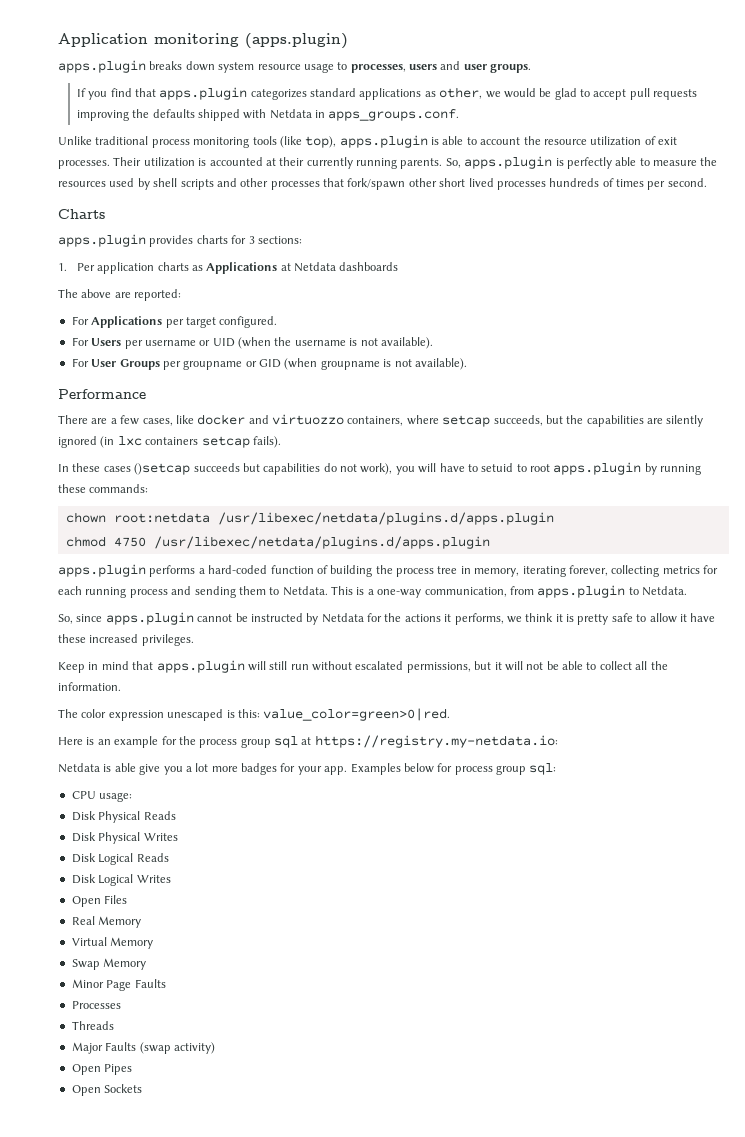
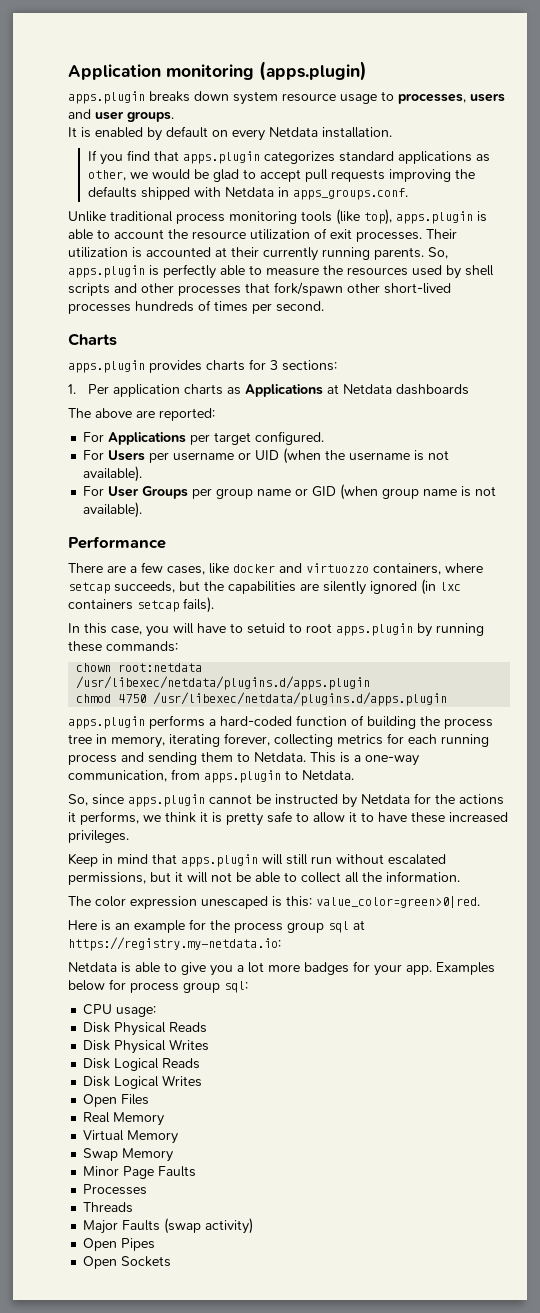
(532, 68) none -> [68,126,392,141] // It is enabled by default on every Netdata installation.
[439,178,494,187] short lived -> [384,283,451,294] short-lived
[183,360,243,370] groupname -> [216,488,292,499] group name
[320,360,380,370] groupname -> [382,488,458,499] group name
[72,463,393,475] these cases ()setcap succeeds but capabilities do not work), -> [84,623,142,635] this case,
(687, 618) none -> [361,812,374,822] to
(136, 767) none -> [164,962,177,972] to

